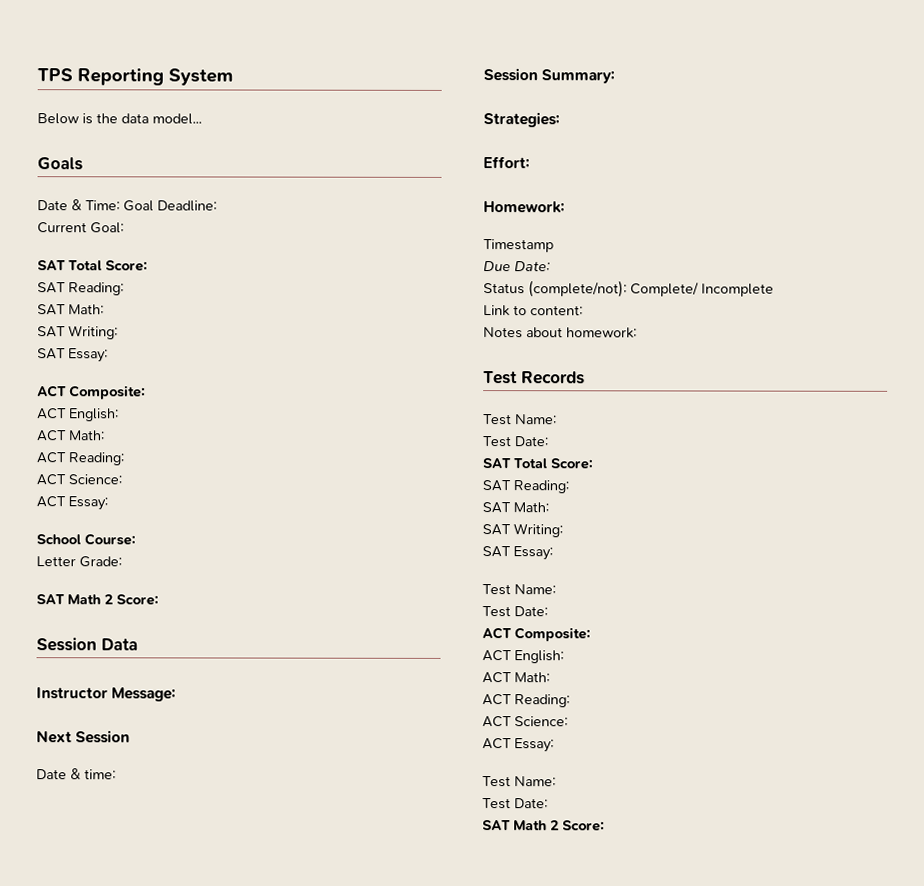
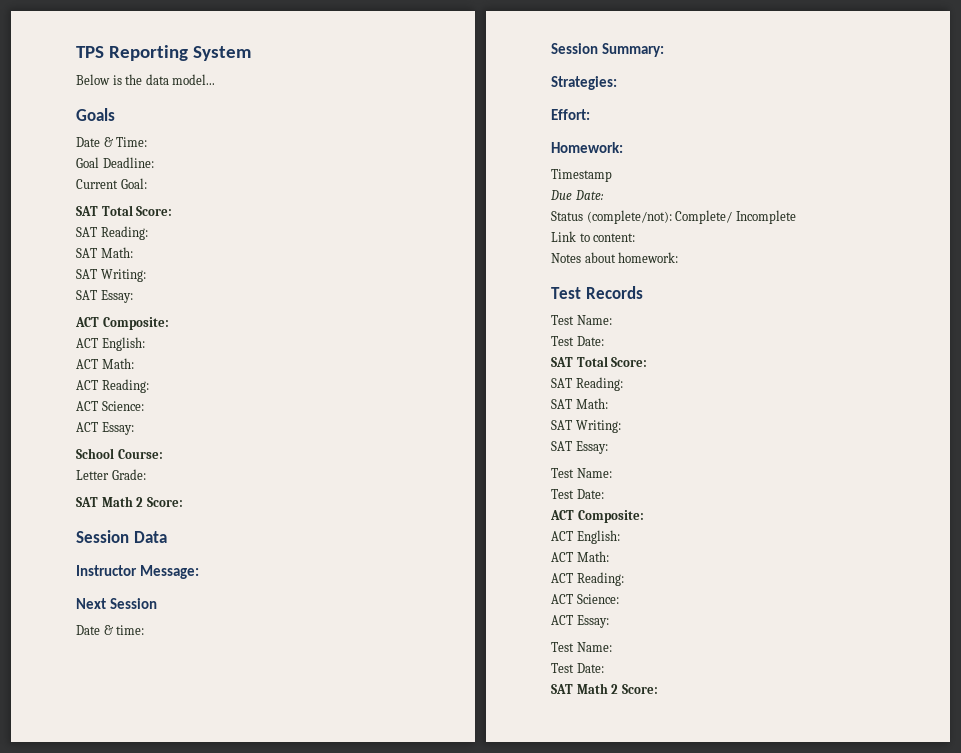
(120, 205) none -> (148, 142) //

